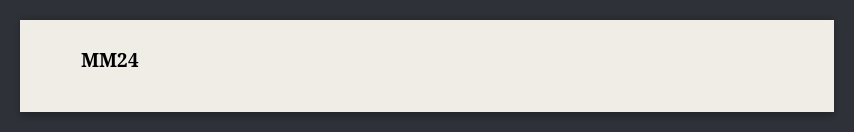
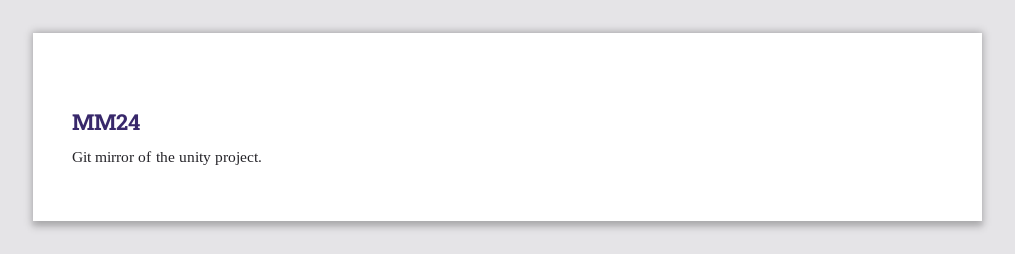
(139, 60) none -> [72,151,262,165] // Git mirror of the unity project.

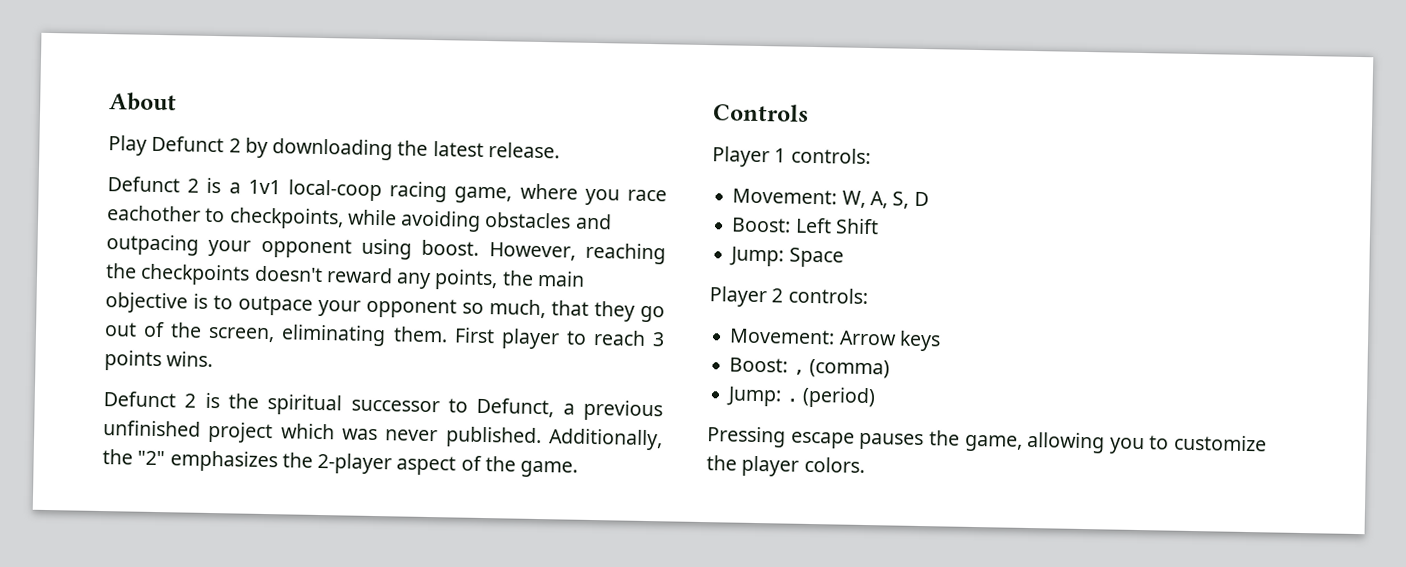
[72,114,140,130] [72,151,262,165] MM24 // Git mirror of the unity project. -> [109,92,177,112] [108,135,560,161] [107,176,667,206] [107,205,612,232] [106,234,666,265] [105,263,585,291] [105,292,665,323] [104,321,666,350] [104,350,214,372] [103,391,663,422] [103,420,663,451] [102,449,579,478] [712,103,809,122] [712,146,871,168] [732,188,929,209] [731,217,879,235] [729,246,844,268] [709,286,868,308] [729,328,941,352] [729,357,890,379] [726,386,876,409] [707,426,1267,455] [706,455,865,477] About // Play Defunct 2 by downloading the latest release. // Defunct 2 is a 1v1 local-coop racing game, where you race eachother to checkpoints, while avoiding obstacles and outpacing your opponent using boost. However, reaching the checkpoints doesn't reward any points, the main objective is to outpace your opponent so much, that they go out of the screen, eliminating them. First player to reach 3 points wins. // Defunct 2 is the spiritual successor to Defunct, a previous unfinished project which was never published. Additionally, the "2" emphasizes the 2-player aspect of the game. // Controls // Player 1 controls: // Movement: W, A, S, D // Boost: Left Shift // Jump: Space // Player 2 controls: // Movement: Arrow keys // Boost: , (comma) // Jump: . (period) // Pressing escape pauses the game, allowing you to customize the player colors.

